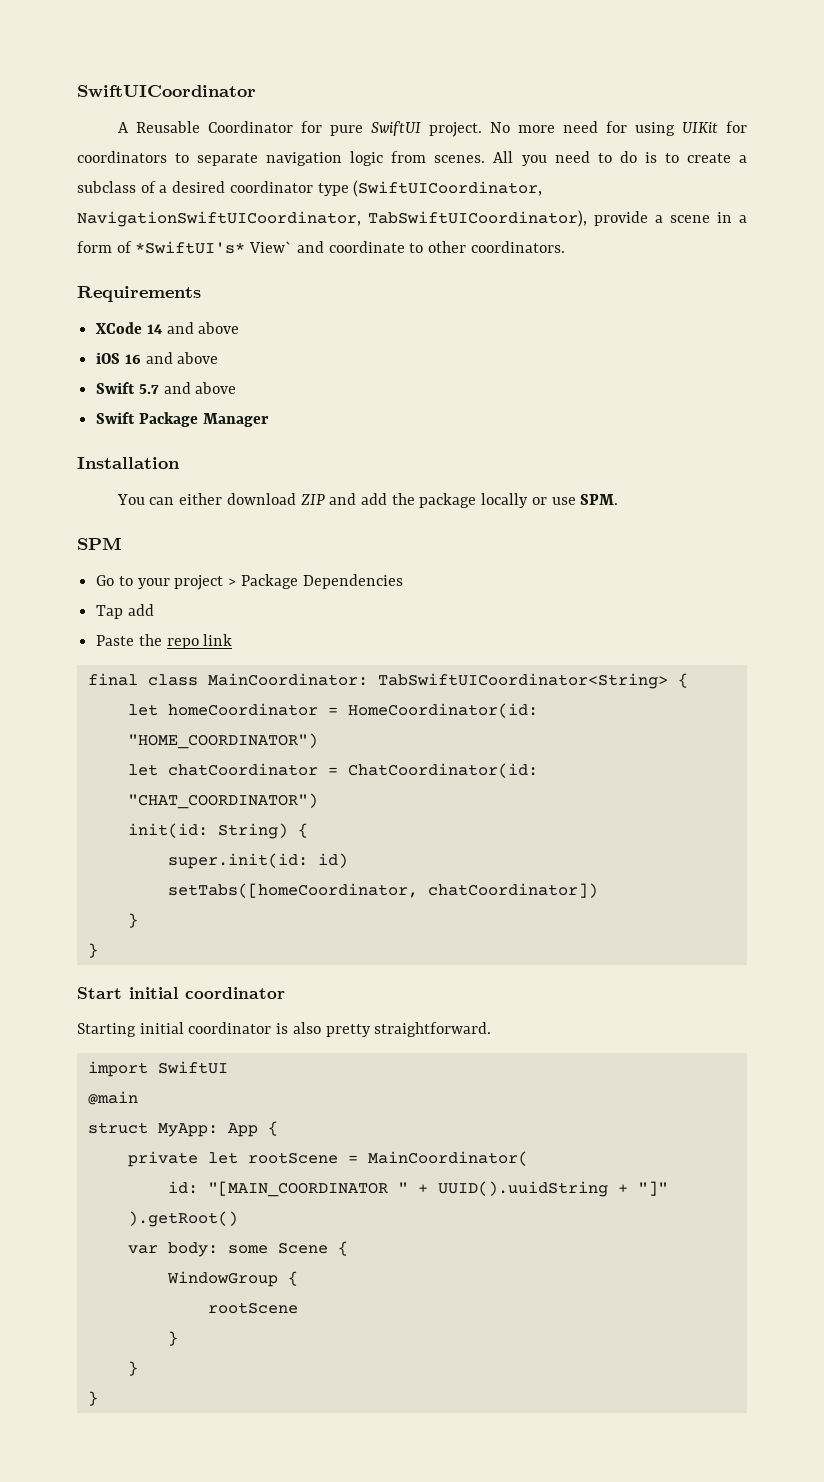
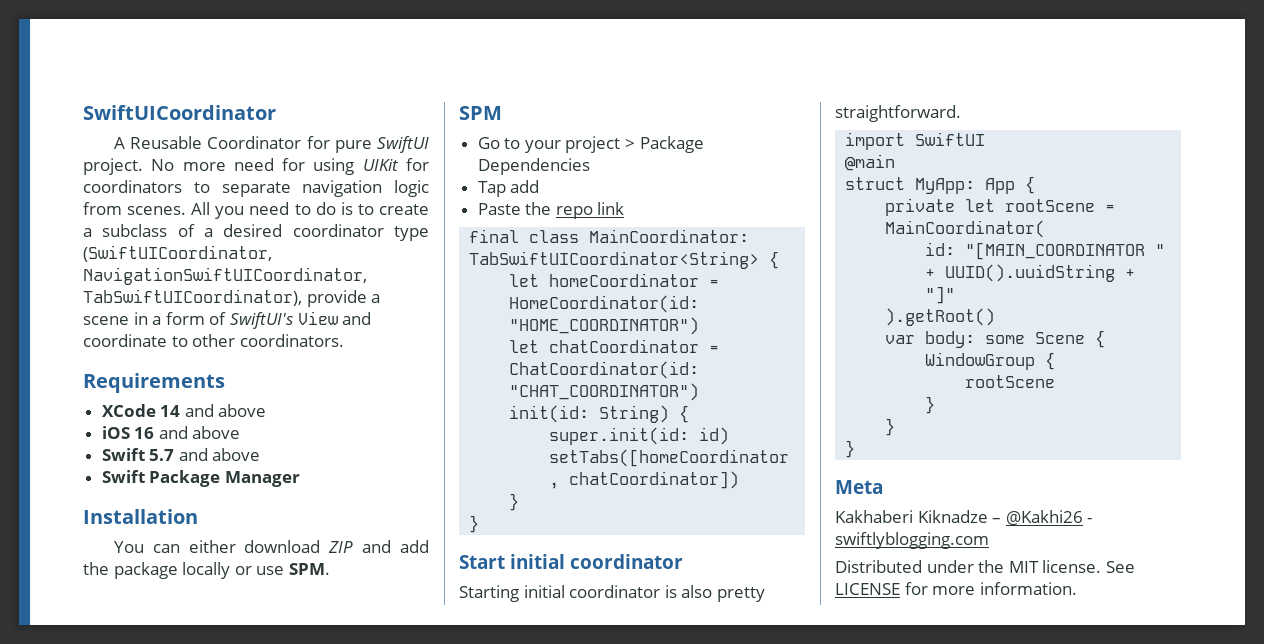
[135,241,293,254] *SwiftUI's* View` -> [229,311,338,329] SwiftUI's View
(98, 1398) none -> [835,480,883,494] [835,510,1093,525] [835,532,989,549] [835,560,1135,573] [835,582,1077,595] // Meta // Kakhaberi Kiknadze – @Kakhi26 - swiftlyblogging.com // Distributed under the MIT license. See LICENSE for more information.

